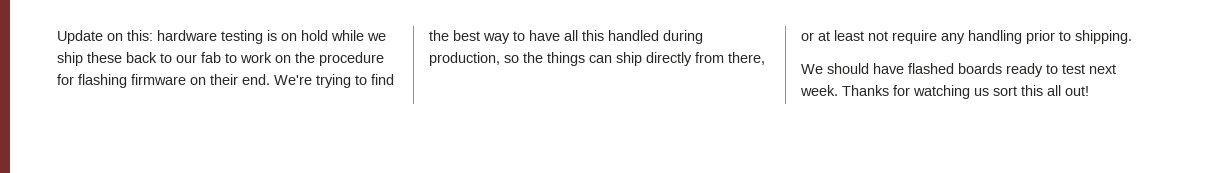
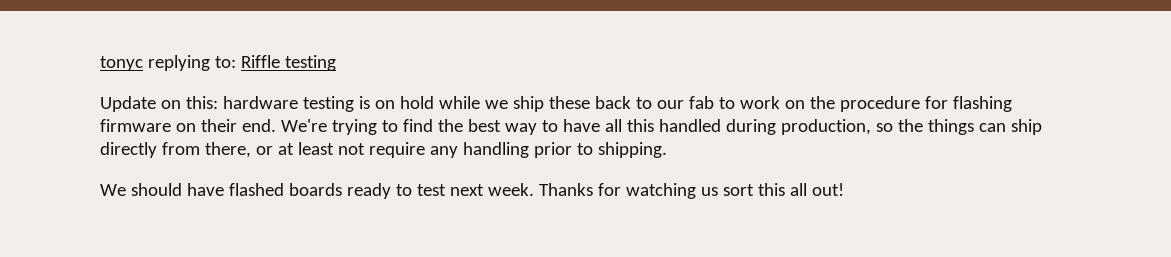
(57, 37) none -> [100,55,336,71] tonyc replying to: Riffle testing //

